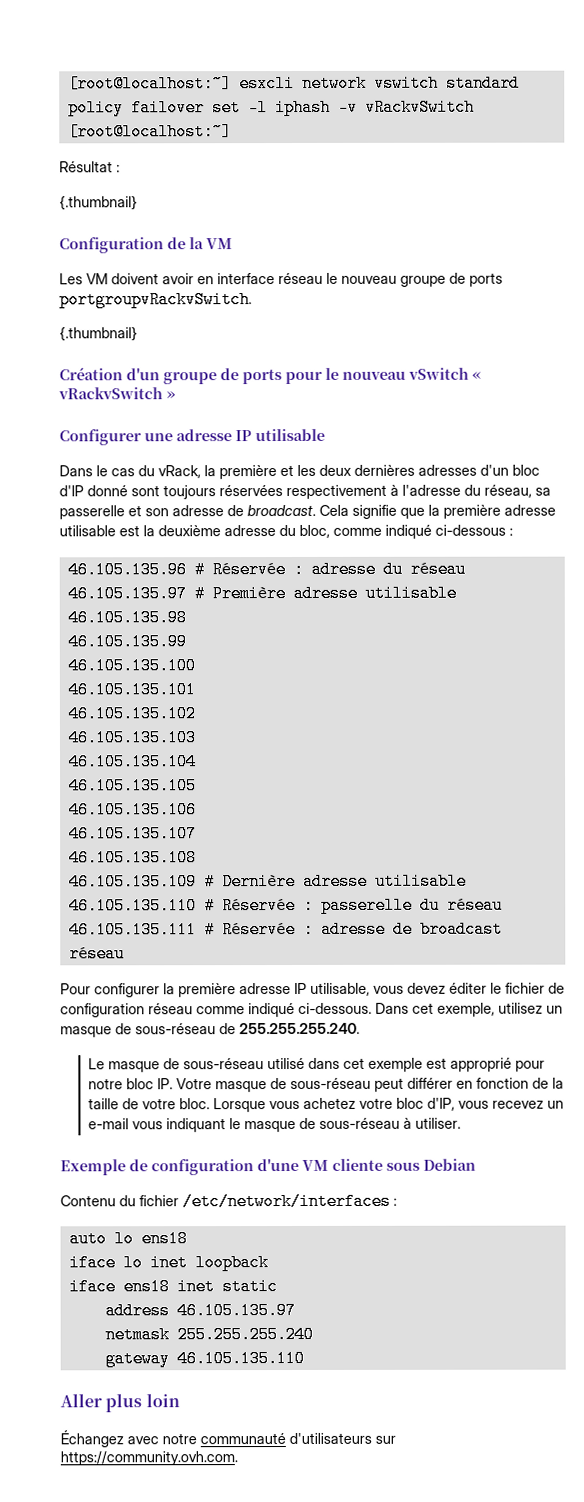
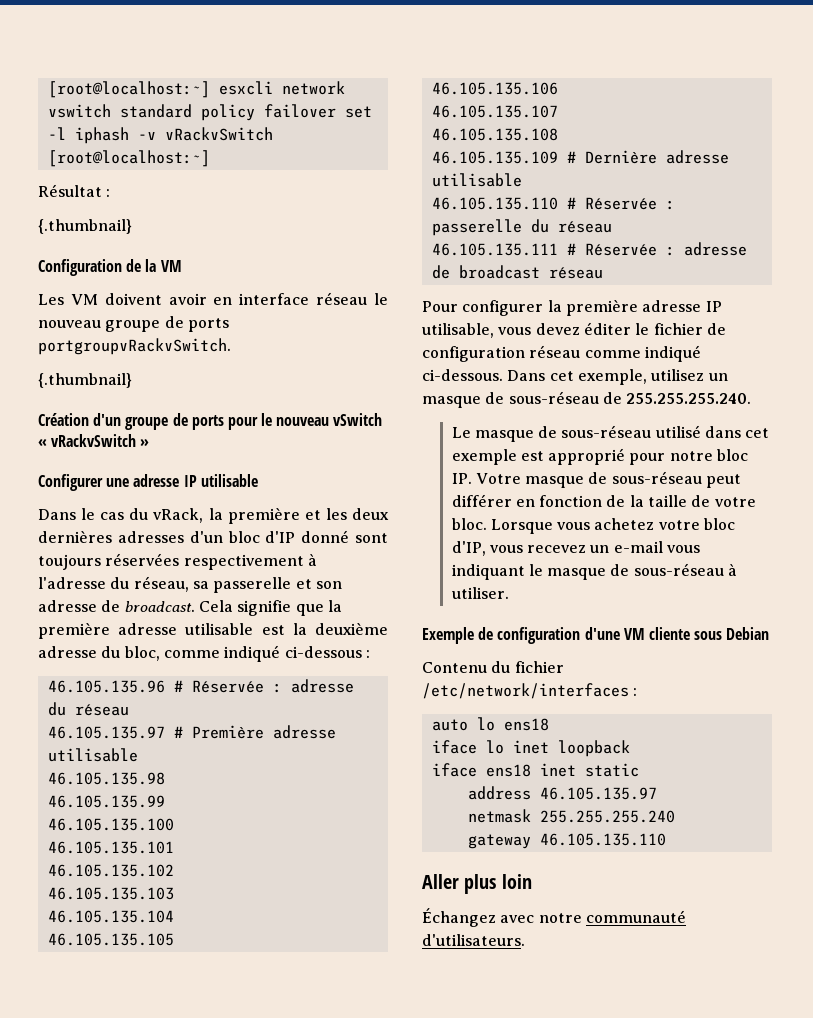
[289,1432,396,1445] [60,1451,238,1466] d'utilisateurs sur https://community.ovh.com. -> [422,934,525,946] d'utilisateurs.

